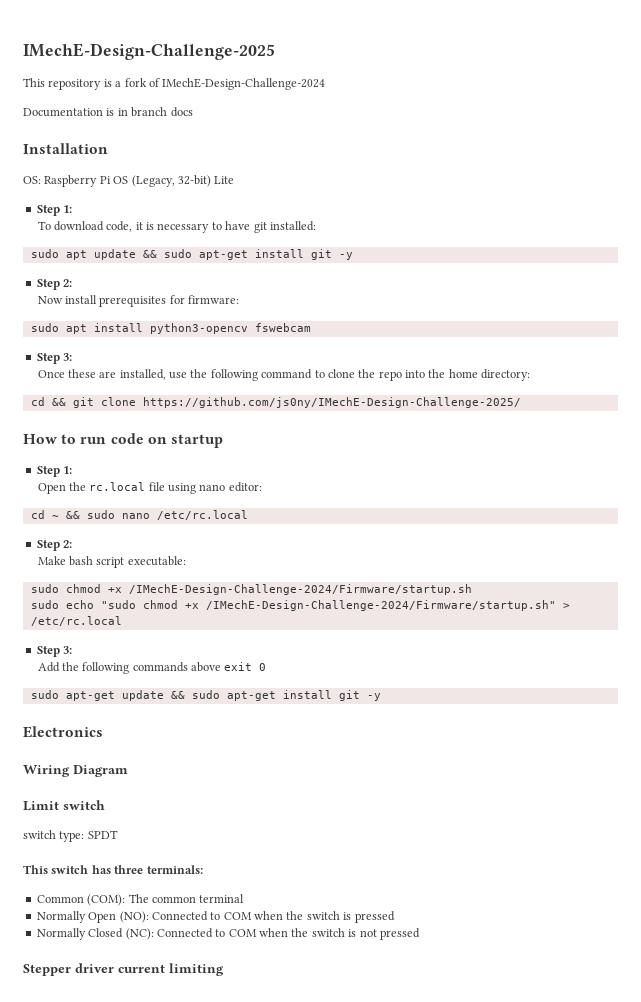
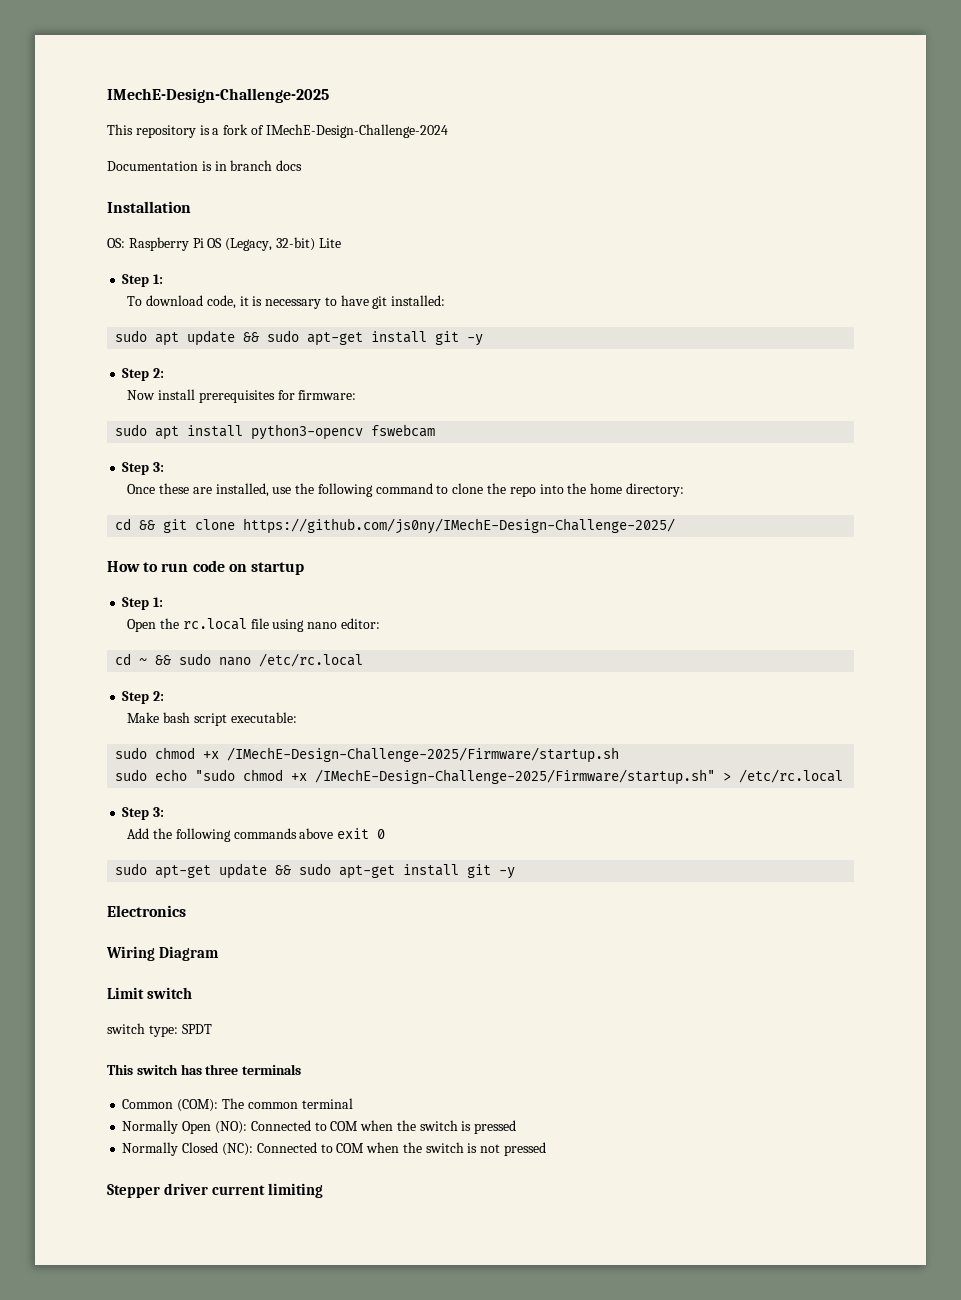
[128,584,472,595] /IMechE-Design-Challenge-2024/Firmware/startup.sh -> [227,747,620,763] /IMechE-Design-Challenge-2025/Firmware/startup.sh
[205,600,556,611] /IMechE-Design-Challenge-2024/Firmware/startup.sh" -> [315,769,716,785] /IMechE-Design-Challenge-2025/Firmware/startup.sh"
[146,865,203,874] terminals: -> [242,1064,302,1075] terminals

